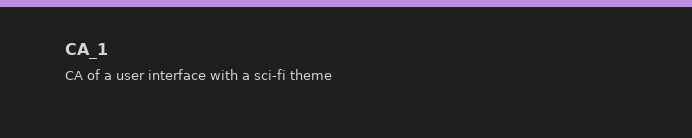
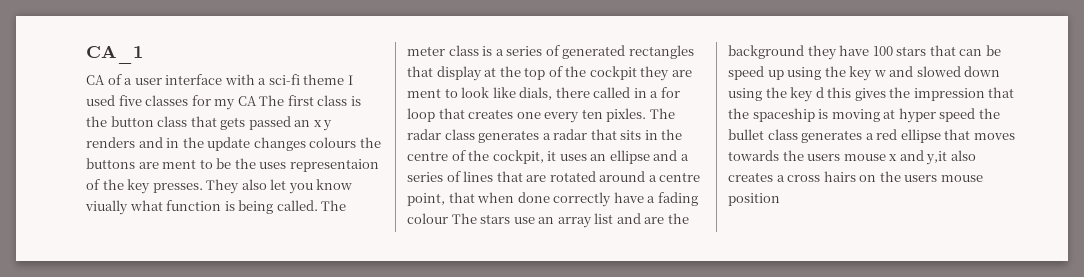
(332, 74) none -> [347,75,353,85] [86,95,361,110] [86,116,333,131] [86,137,381,151] [86,158,379,172] [86,179,353,194] [85,200,347,215] [407,45,694,59] [407,66,692,81] [407,87,680,100] [407,108,675,123] [407,129,683,143] [407,150,689,164] [407,171,701,182] [407,192,698,207] [407,213,689,228] [728,45,1001,60] [728,66,1001,81] [728,87,1015,102] [728,108,1000,123] [728,129,1015,143] [728,150,976,165] [728,171,983,182] [728,193,780,206] I used five classes for my CA The first class is the button class that gets passed an x y renders and in the update changes colours the buttons are ment to be the uses representaion of the key presses. They also let you know viually what function is being called. The meter class is a series of generated rectangles that display at the top of the cockpit they are ment to look like dials, there called in a for loop that creates one every ten pixles. The radar class generates a radar that sits in the centre of the cockpit, it uses an ellipse and a series of lines that are rotated around a centre point, that when done correctly have a fading colour The stars use an array list and are the background they have 100 stars that can be speed up using the key w and slowed down using the key d this gives the impression that the spaceship is moving at hyper speed the bullet class generates a red ellipse that moves towards the users mouse x and y,it also creates a cross hairs on the users mouse position

